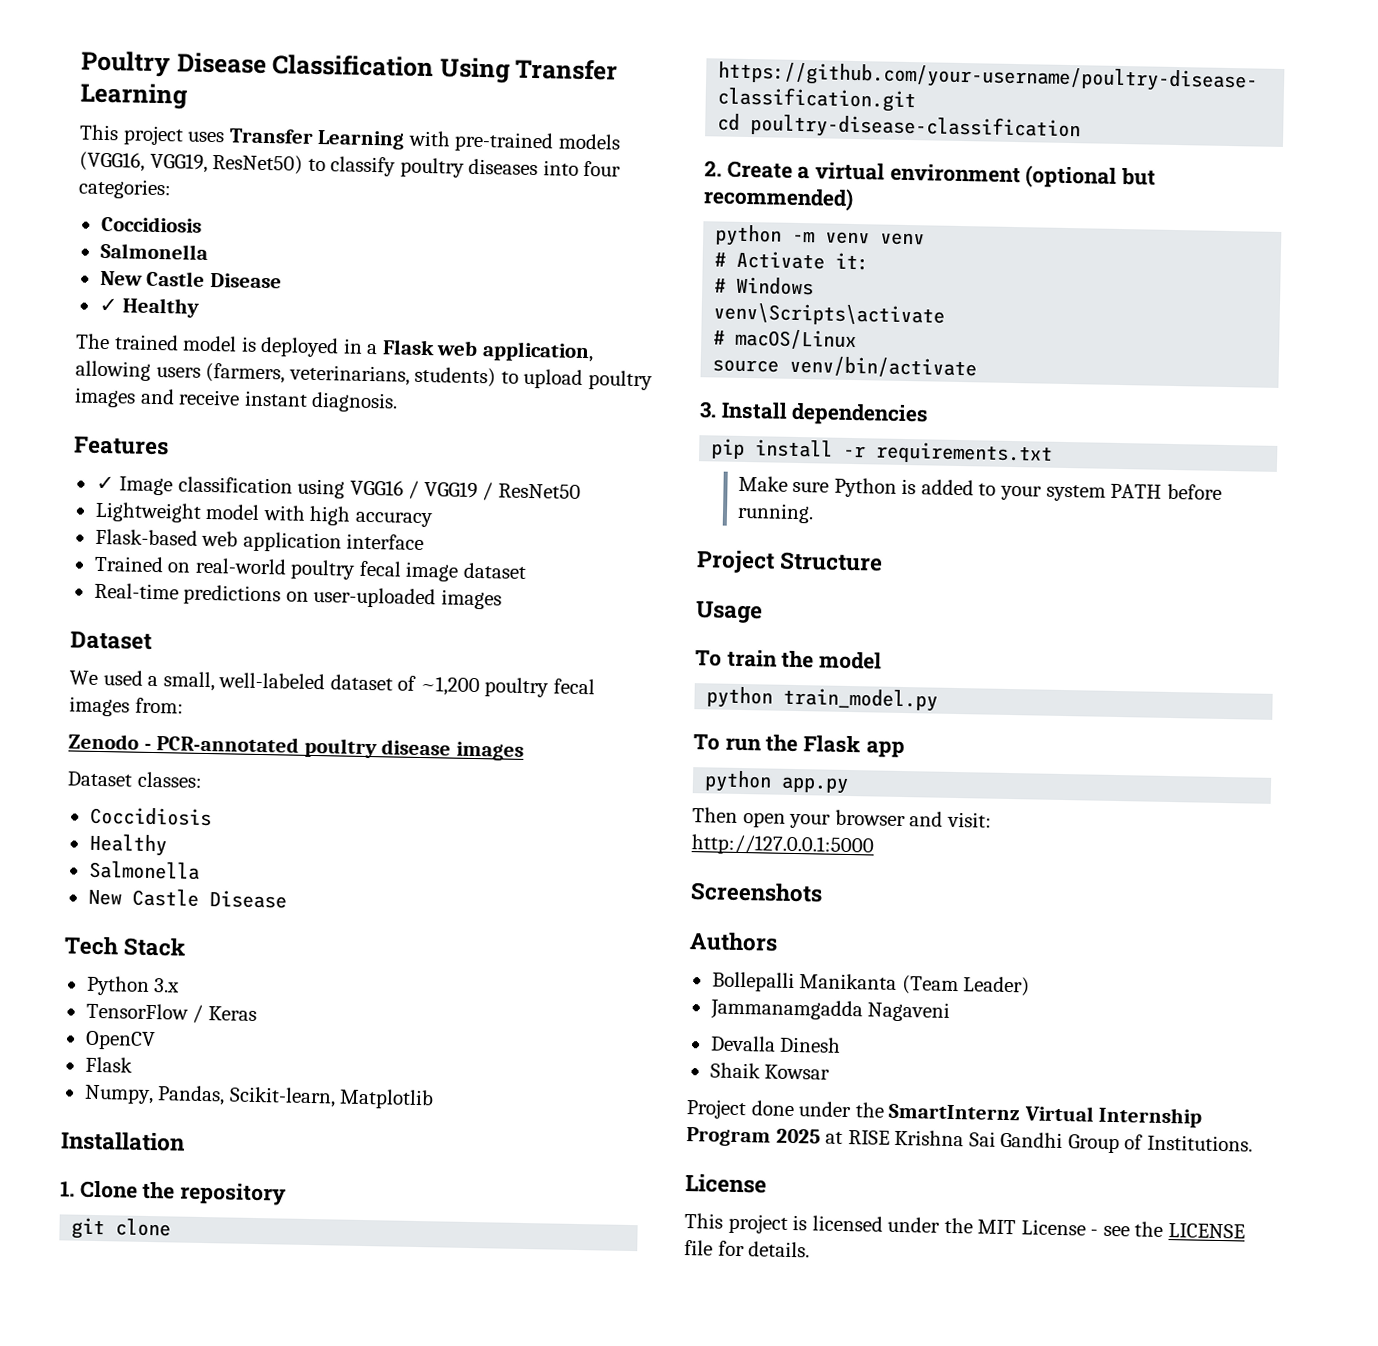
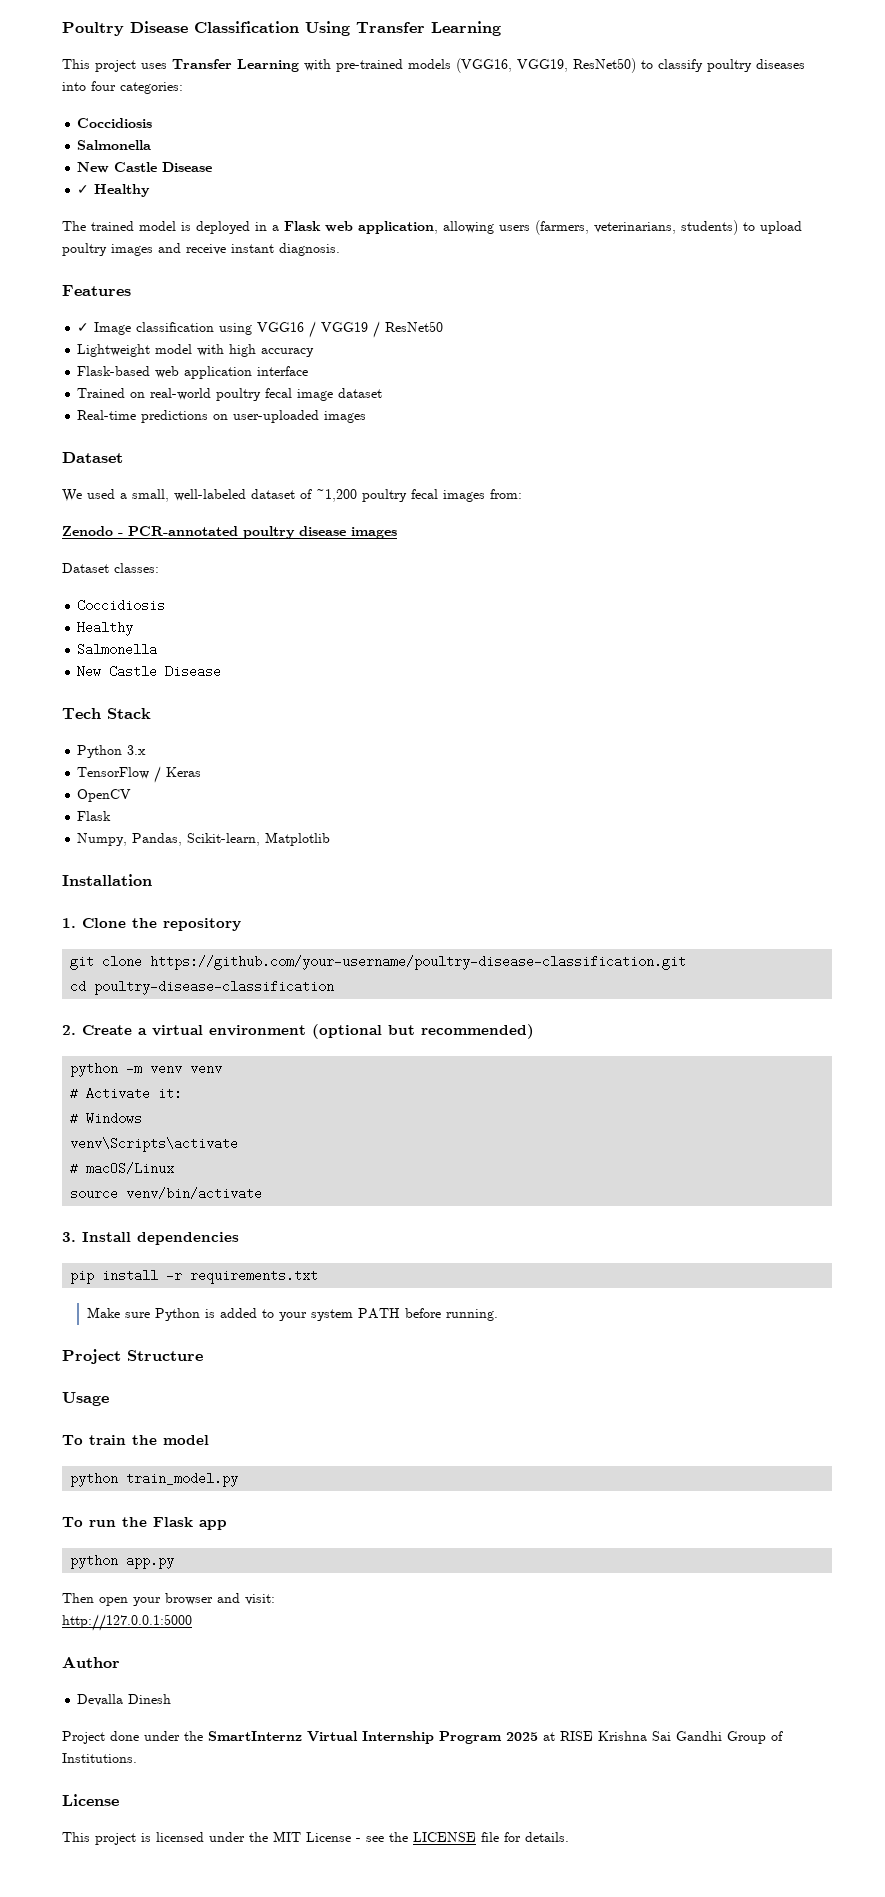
[690,881,823,903] [689,931,778,952] [711,971,1031,997] [709,998,951,1022] Screenshots // Authors // Bollepalli Manikanta (Team Leader) // Jammanamgadda Nagaveni -> [62,1657,120,1668] Author
[709,1062,831,1080] // Shaik Kowsar -> (172, 1699) none

